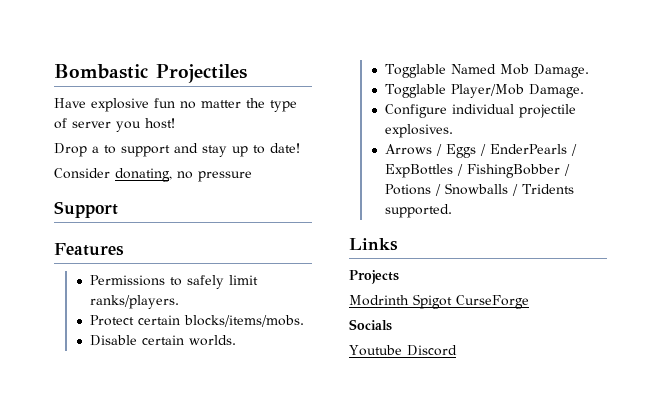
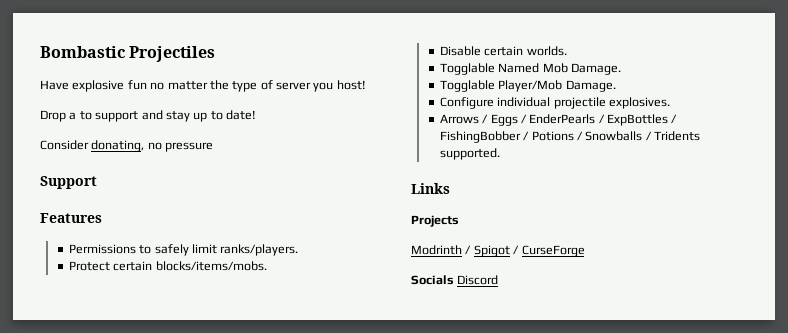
[413,294,452,309] Spigot -> [465,245,520,257] / Spigot /
[349,345,402,356] // Youtube -> (454, 280) none

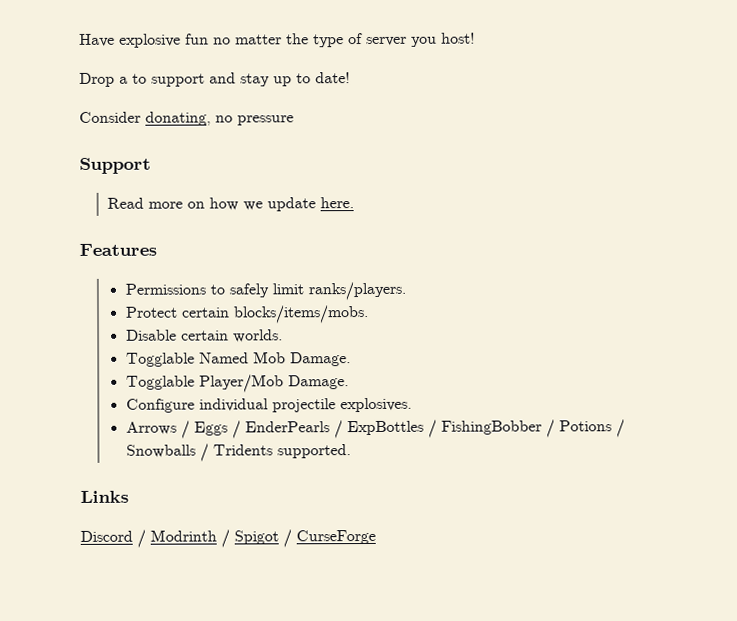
[40,46,216,62] Bombastic Projectiles // -> (79, 40) none
(97, 182) none -> [107,197,355,212] // Read more on how we update here.
[411,215,459,227] Projects // -> [80,529,146,548] Discord /
[411,275,499,285] // Socials Discord -> (376, 537) none

